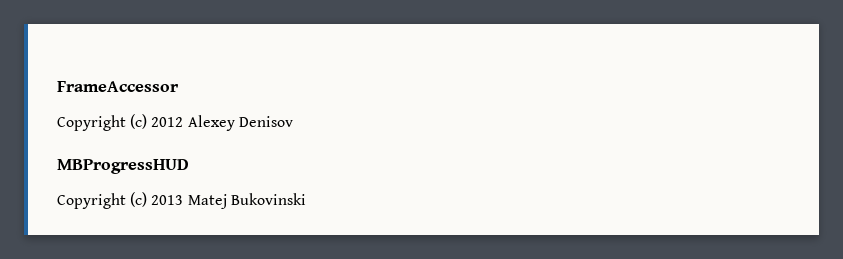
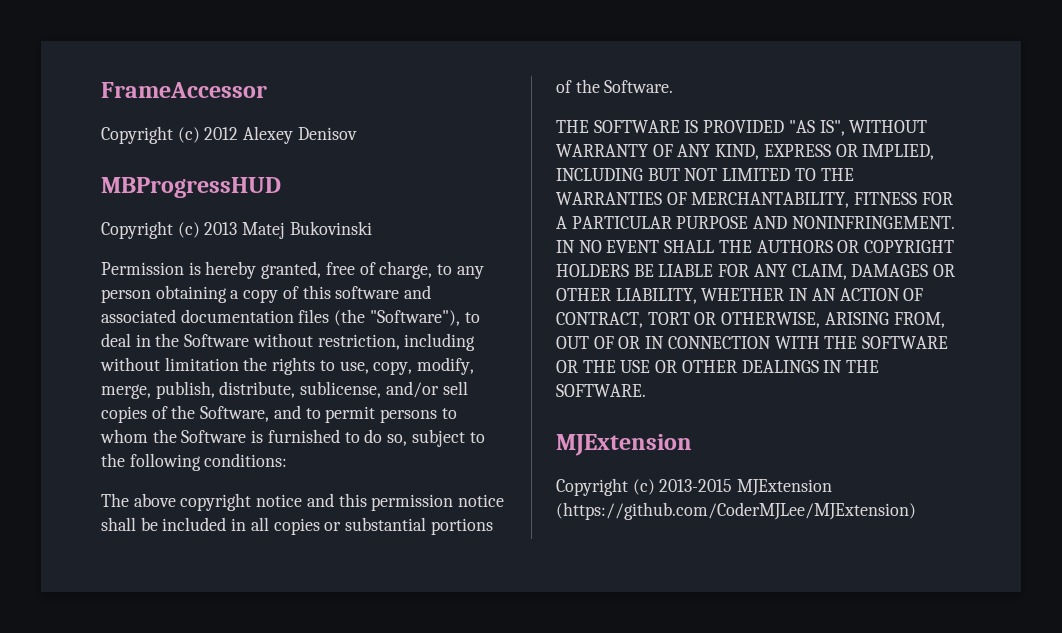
(306, 199) none -> [101,261,484,279] [101,285,432,303] [101,309,480,326] [101,333,476,351] [100,357,475,375] [101,381,468,399] [101,405,457,423] [100,429,485,447] [101,453,288,471] [101,493,505,511] [101,517,493,535] [556,79,674,93] [556,120,928,136] [556,144,935,160] [556,168,854,181] [556,192,953,208] [556,216,955,229] [556,240,955,253] [556,264,956,280] [556,288,924,304] [556,312,945,328] [556,336,949,349] [556,360,880,373] [556,384,646,397] [556,434,692,456] [556,478,833,496] [556,502,916,520] // Permission is hereby granted, free of charge, to any person obtaining a copy of this software and associated documentation files (the "Software"), to deal in the Software without restriction, including without limitation the rights to use, copy, modify, merge, publish, distribute, sublicense, and/or sell copies of the Software, and to permit persons to whom the Software is furnished to do so, subject to the following conditions: // The above copyright notice and this permission notice shall be included in all copies or substantial portions of the Software. // THE SOFTWARE IS PROVIDED "AS IS", WITHOUT WARRANTY OF ANY KIND, EXPRESS OR IMPLIED, INCLUDING BUT NOT LIMITED TO THE WARRANTIES OF MERCHANTABILITY, FITNESS FOR A PARTICULAR PURPOSE AND NONINFRINGEMENT. IN NO EVENT SHALL THE AUTHORS OR COPYRIGHT HOLDERS BE LIABLE FOR ANY CLAIM, DAMAGES OR OTHER LIABILITY, WHETHER IN AN ACTION OF CONTRACT, TORT OR OTHERWISE, ARISING FROM, OUT OF OR IN CONNECTION WITH THE SOFTWARE OR THE USE OR OTHER DEALINGS IN THE SOFTWARE. // MJExtension // Copyright (c) 2013-2015 MJExtension (https://github.com/CoderMJLee/MJExtension)

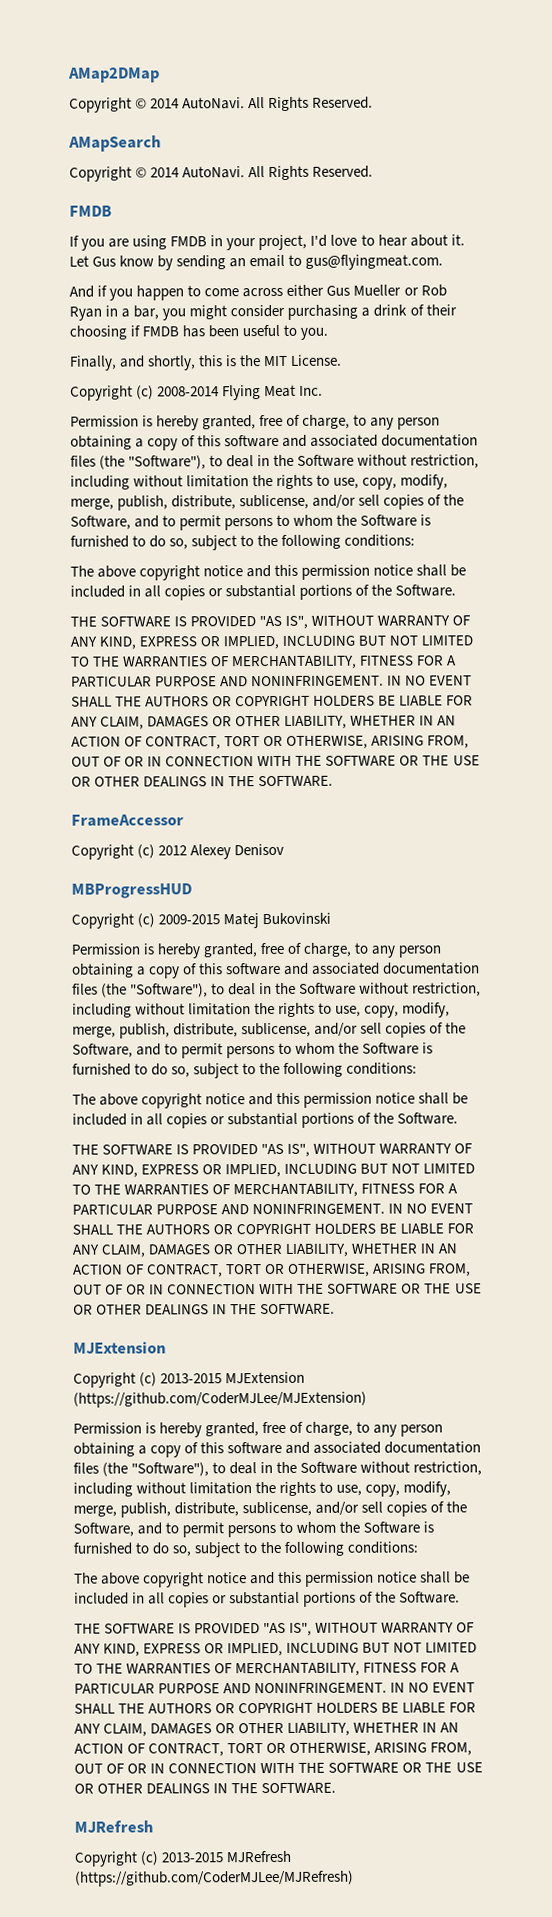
(101, 90) none -> [68,67,160,83] [69,96,374,113] [68,135,161,152] [69,165,374,182] [69,205,112,217] [69,234,465,251] [69,254,444,271] [69,284,447,301] [69,304,457,321] [69,324,329,340] [69,354,343,371] [70,384,324,401] [70,414,441,431] [70,434,479,451] [70,454,480,470] [70,474,449,490] [70,494,465,511] [70,514,432,531] [70,534,416,551] [70,564,467,581] [70,584,457,601] [70,615,472,629] [70,635,474,650] [70,655,458,670] [71,675,473,687] [71,695,474,707] [71,715,457,730] [71,735,470,750] [71,755,480,767] [71,775,334,787] AMap2DMap // Copyright © 2014 AutoNavi. All Rights Reserved. // AMapSearch // Copyright © 2014 AutoNavi. All Rights Reserved. // FMDB // If you are using FMDB in your project, I'd love to hear about it. Let Gus know by sending an email to gus@flyingmeat.com. // And if you happen to come across either Gus Mueller or Rob Ryan in a bar, you might consider purchasing a drink of their choosing if FMDB has been useful to you. // Finally, and shortly, this is the MIT License. // Copyright (c) 2008-2014 Flying Meat Inc. // Permission is hereby granted, free of charge, to any person obtaining a copy of this software and associated documentation files (the "Software"), to deal in the Software without restriction, including without limitation the rights to use, copy, modify, merge, publish, distribute, sublicense, and/or sell copies of the Software, and to permit persons to whom the Software is furnished to do so, subject to the following conditions: // The above copyright notice and this permission notice shall be included in all copies or substantial portions of the Software. // THE SOFTWARE IS PROVIDED "AS IS", WITHOUT WARRANTY OF ANY KIND, EXPRESS OR IMPLIED, INCLUDING BUT NOT LIMITED TO THE WARRANTIES OF MERCHANTABILITY, FITNESS FOR A PARTICULAR PURPOSE AND NONINFRINGEMENT. IN NO EVENT SHALL THE AUTHORS OR COPYRIGHT HOLDERS BE LIABLE FOR ANY CLAIM, DAMAGES OR OTHER LIABILITY, WHETHER IN AN ACTION OF CONTRACT, TORT OR OTHERWISE, ARISING FROM, OUT OF OR IN CONNECTION WITH THE SOFTWARE OR THE USE OR OTHER DEALINGS IN THE SOFTWARE. //
[204,222,238,235] 2013 -> [158,914,221,925] 2009-2015
(916, 511) none -> [73,1421,444,1438] [73,1441,482,1458] [73,1461,483,1477] [73,1481,452,1497] [73,1501,468,1518] [73,1521,435,1538] [73,1541,419,1558] [74,1571,471,1588] [74,1591,461,1608] [74,1622,476,1636] [74,1642,478,1657] [74,1662,461,1677] [74,1682,476,1694] [74,1702,477,1714] [74,1722,460,1737] [74,1742,473,1757] [74,1762,483,1774] [74,1782,337,1794] [74,1820,153,1833] [74,1850,292,1867] [75,1870,354,1887] // Permission is hereby granted, free of charge, to any person obtaining a copy of this software and associated documentation files (the "Software"), to deal in the Software without restriction, including without limitation the rights to use, copy, modify, merge, publish, distribute, sublicense, and/or sell copies of the Software, and to permit persons to whom the Software is furnished to do so, subject to the following conditions: // The above copyright notice and this permission notice shall be included in all copies or substantial portions of the Software. // THE SOFTWARE IS PROVIDED "AS IS", WITHOUT WARRANTY OF ANY KIND, EXPRESS OR IMPLIED, INCLUDING BUT NOT LIMITED TO THE WARRANTIES OF MERCHANTABILITY, FITNESS FOR A PARTICULAR PURPOSE AND NONINFRINGEMENT. IN NO EVENT SHALL THE AUTHORS OR COPYRIGHT HOLDERS BE LIABLE FOR ANY CLAIM, DAMAGES OR OTHER LIABILITY, WHETHER IN AN ACTION OF CONTRACT, TORT OR OTHERWISE, ARISING FROM, OUT OF OR IN CONNECTION WITH THE SOFTWARE OR THE USE OR OTHER DEALINGS IN THE SOFTWARE. // MJRefresh // Copyright (c) 2013-2015 MJRefresh (https://github.com/CoderMJLee/MJRefresh)

